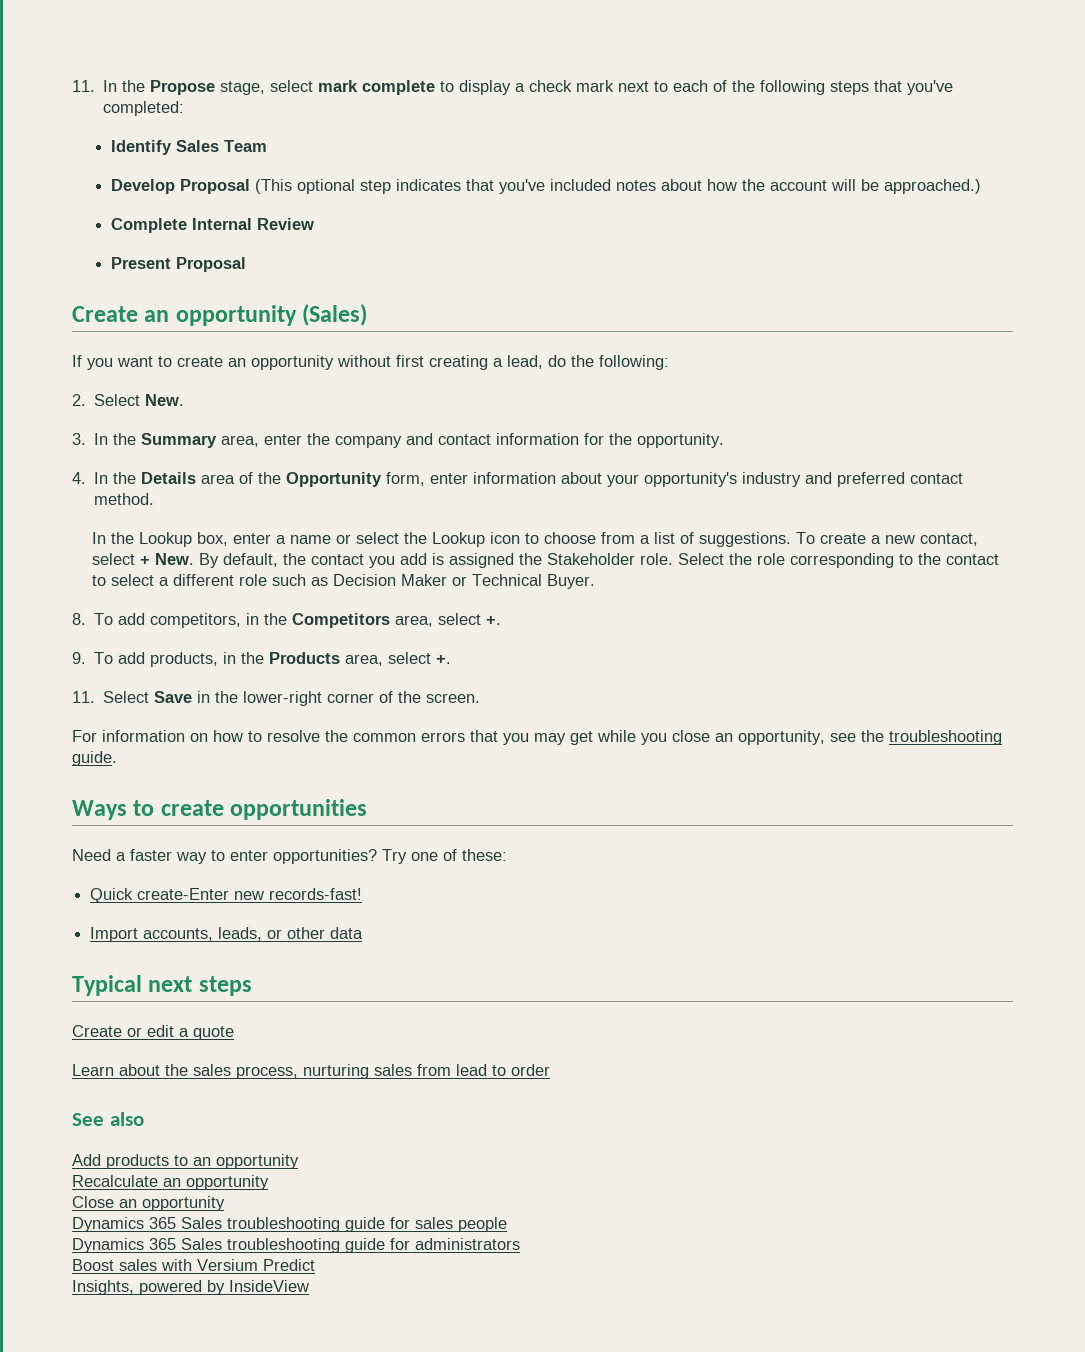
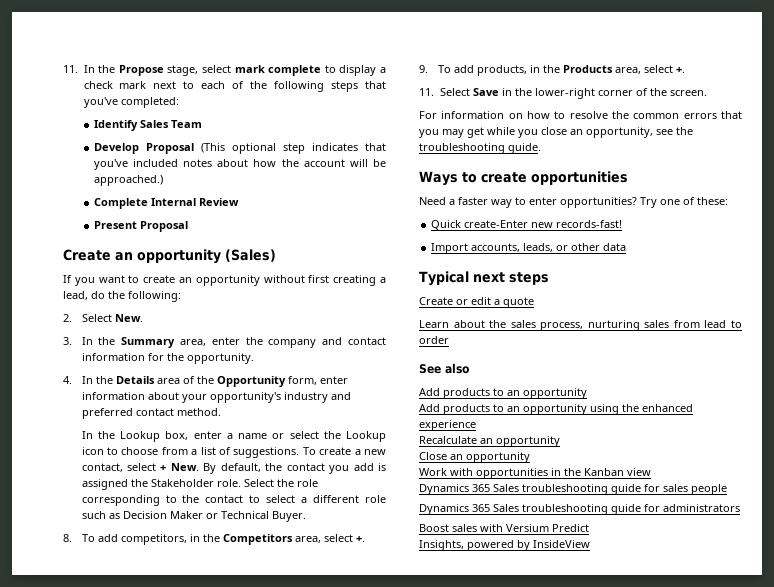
(299, 1161) none -> [419,404,693,415] [419,420,476,431] // Add products to an opportunity using the enhanced experience
(225, 1203) none -> [419,468,651,479] // Work with opportunities in the Kanban view

